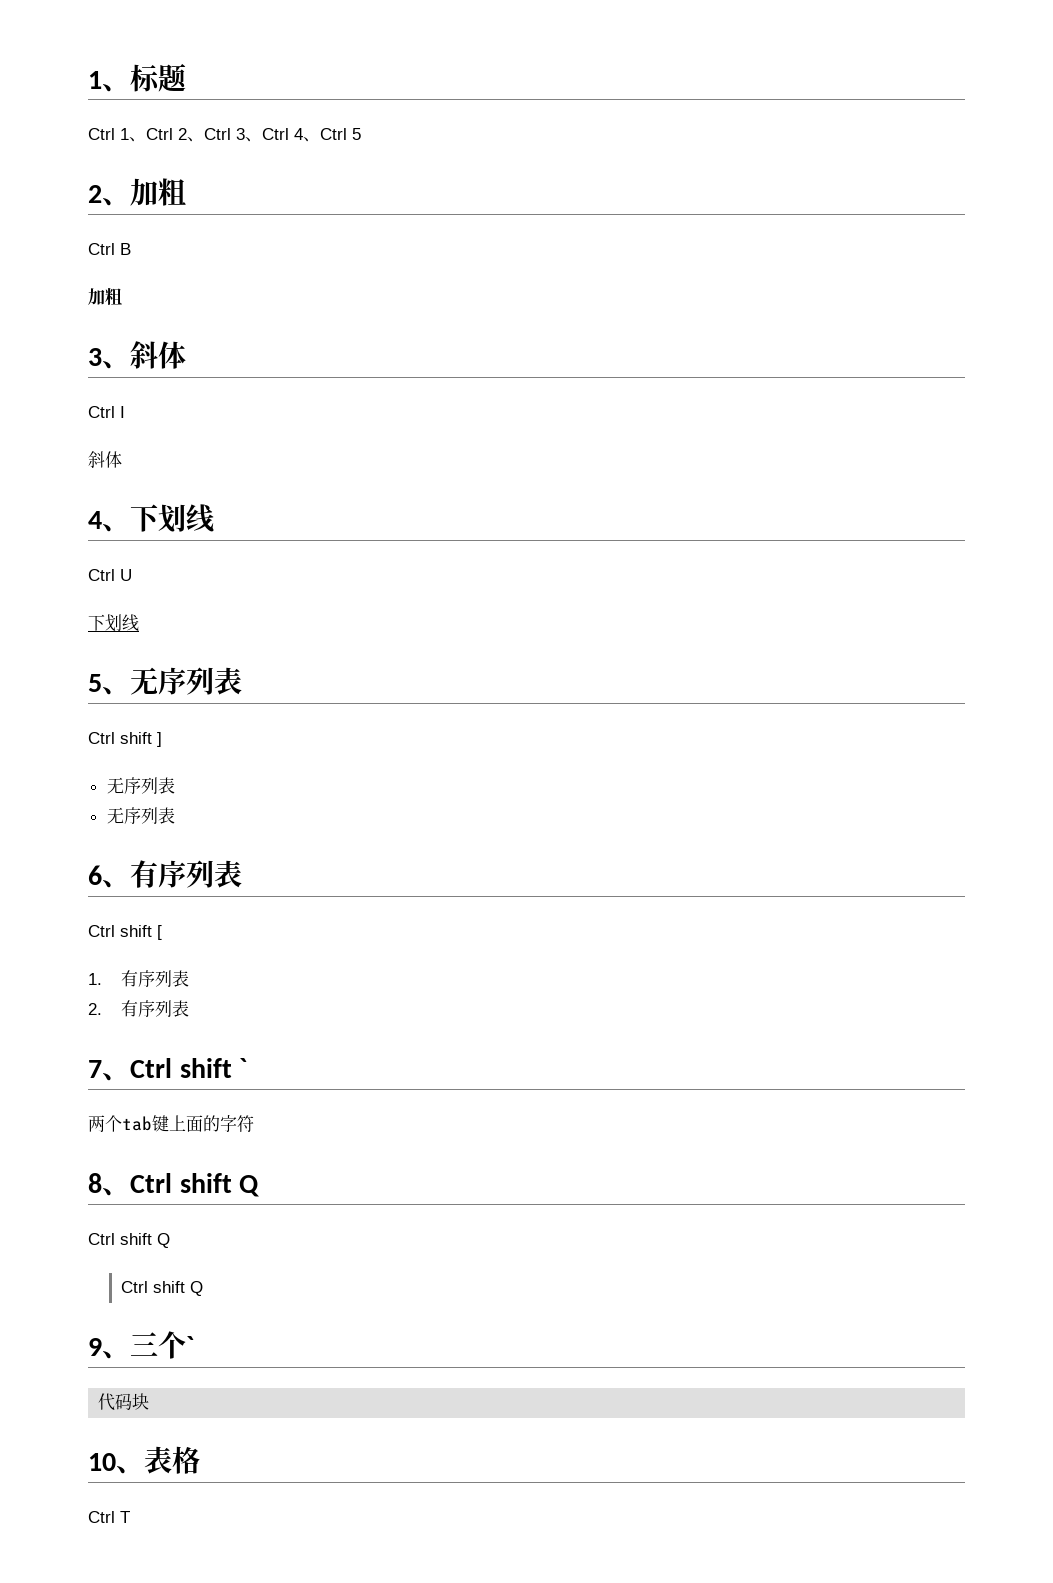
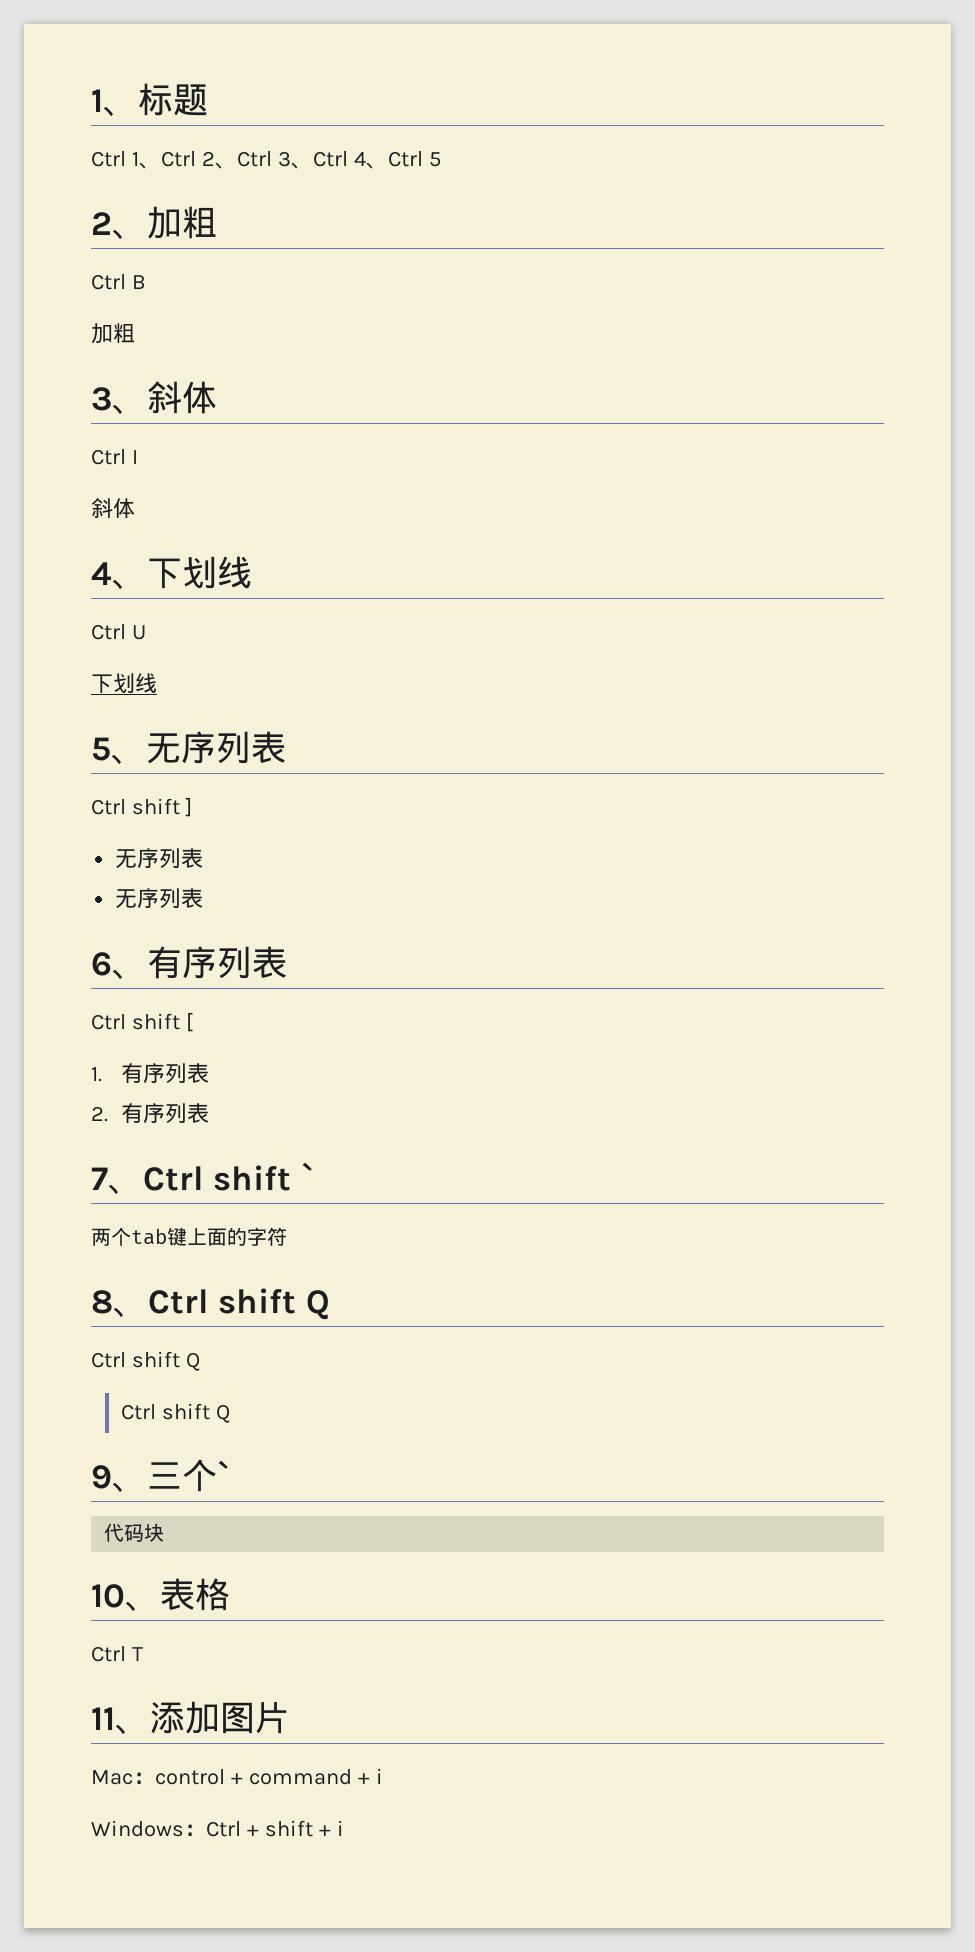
(130, 1517) none -> [91,1701,290,1735] [91,1768,383,1785] [91,1820,344,1837] // 11、添加图片 // Mac：control + command + i // Windows：Ctrl + shift + i

